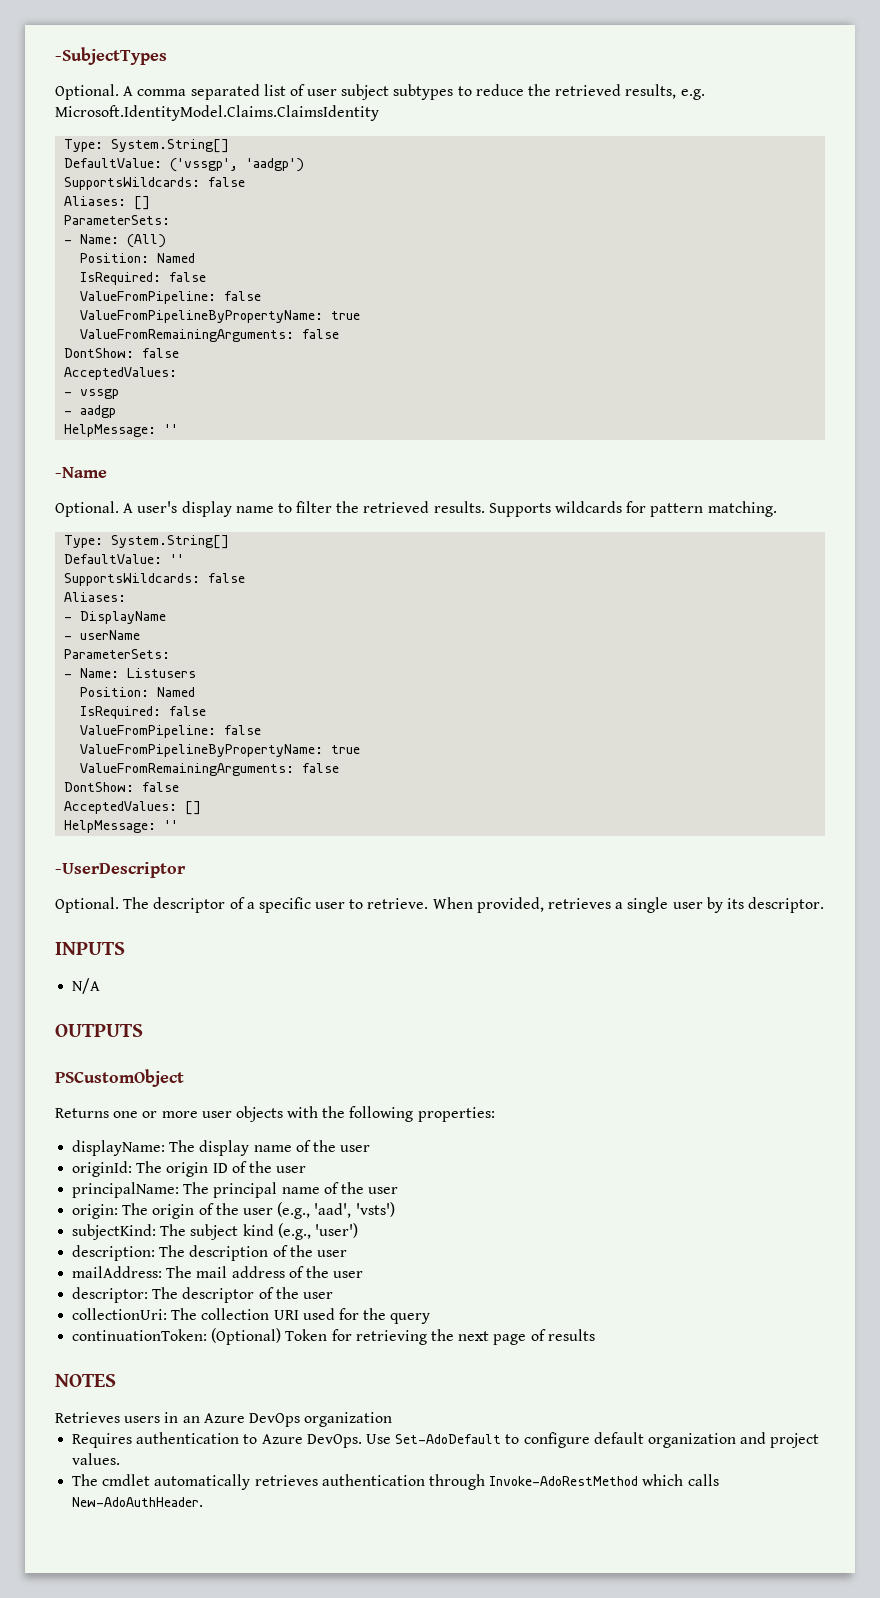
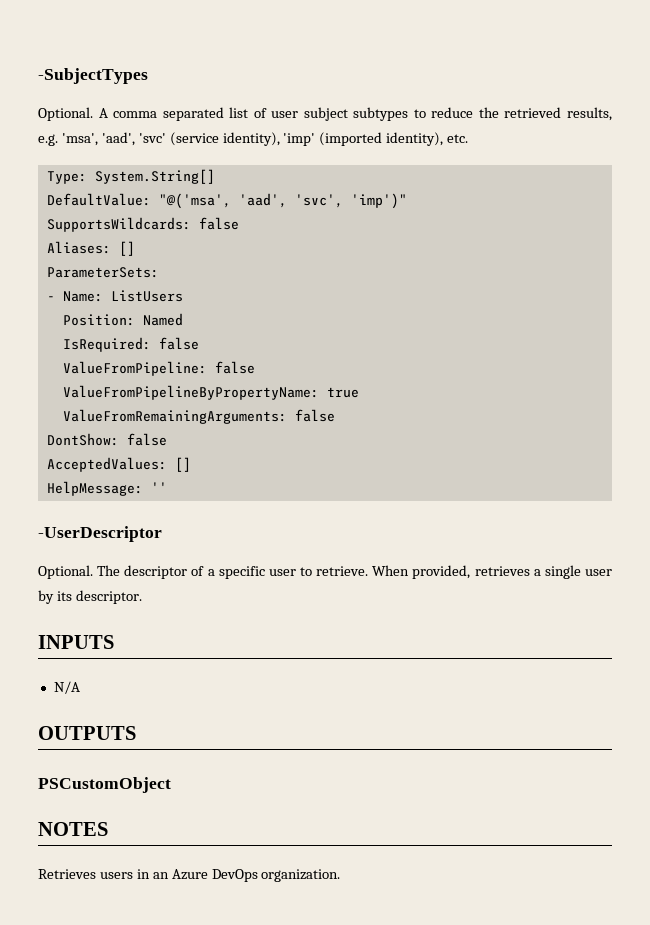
[55,105,379,121] [64,139,230,153] [64,158,305,172] Microsoft.IdentityModel.Claims.ClaimsIdentity // Type: System.String[] // DefaultValue: ('vssgp', 'aadgp') -> [61,132,469,146] [46,169,215,184] [46,193,407,209] 'msa', 'aad', 'svc' (service identity), 'imp' (imported identity), etc. // Type: System.String[] // DefaultValue: "@('msa', 'aad', 'svc', 'imp')"
[127,234,167,248] [80,253,196,263] [80,272,207,285] [80,291,262,304] [80,310,361,323] [80,329,340,342] [64,348,180,358] [64,367,178,380] [64,389,120,399] [64,405,117,418] [64,424,179,437] [55,467,107,478] [55,501,777,517] [64,535,230,549] [64,554,185,564] [64,573,246,586] [64,592,127,602] [64,611,167,624] [64,630,141,640] [64,649,171,659] [64,668,197,678] (All) // Position: Named // IsRequired: false // ValueFromPipeline: false // ValueFromPipelineByPropertyName: true // ValueFromRemainingArguments: false // DontShow: false // AcceptedValues: // - vssgp // - aadgp // HelpMessage: '' // -Name // Optional. A user's display name to filter the retrieved results. Supports wildcards for pattern matching. // Type: System.String[] // DefaultValue: '' // SupportsWildcards: false // Aliases: // - DisplayName // - userName // ParameterSets: // - Name: Listusers -> [110,290,183,302] ListUsers
[55,1106,495,1122] [72,1140,371,1156] [72,1161,307,1177] [72,1182,399,1198] [72,1202,395,1219] [72,1223,358,1240] [72,1245,347,1261] [72,1266,364,1278] [72,1287,333,1303] [72,1308,431,1324] [72,1328,595,1345] // Returns one or more user objects with the following properties: // displayName: The display name of the user // originId: The origin ID of the user // principalName: The principal name of the user // origin: The origin of the user (e.g., 'aad', 'vsts') // subjectKind: The subject kind (e.g., 'user') // description: The description of the user // mailAddress: The mail address of the user // descriptor: The descriptor of the user // collectionUri: The collection URI used for the query // continuationToken: (Optional) Token for retrieving the next page of results -> (171, 785) none
[304,1412,393,1427] [72,1432,820,1448] [72,1453,121,1465] [72,1474,719,1490] [72,1497,204,1507] organization // Requires authentication to Azure DevOps. Use Set-AdoDefault to configure default organization and project values. // The cmdlet automatically retrieves authentication through Invoke-AdoRestMethod which calls New-AdoAuthHeader. -> [261,869,341,882] organization.

